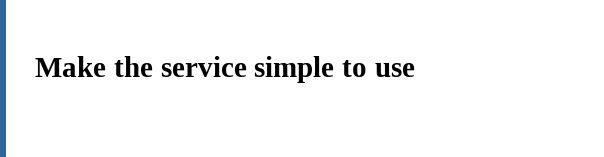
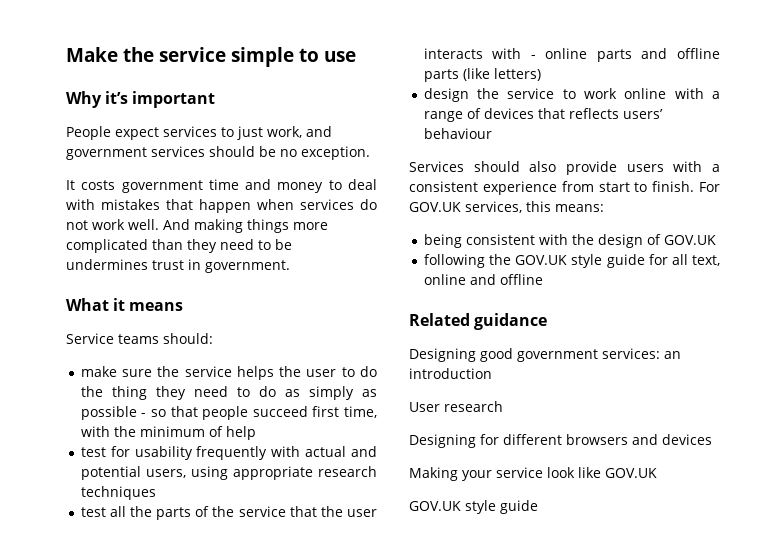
(416, 70) none -> [66,91,216,108] [66,126,332,140] [66,146,370,160] [66,179,377,193] [66,199,377,213] [66,219,328,233] [66,239,292,253] [66,259,290,273] [66,298,184,311] [66,333,213,344] [80,366,378,380] [80,386,378,400] [80,406,377,420] [80,426,256,440] [80,446,377,460] [80,466,377,480] [80,486,156,500] [80,506,377,520] [423,48,720,62] [423,68,541,82] [423,88,720,102] [423,108,663,122] [423,128,492,139] [409,161,720,175] [409,181,720,195] [409,201,604,213] [423,234,716,248] [423,254,720,268] [423,274,543,285] [409,313,548,330] [409,348,681,362] [409,368,492,379] [409,401,503,412] [409,434,712,448] [409,467,657,481] [409,500,538,514] // Why it’s important // People expect services to just work, and government services should be no exception. // It costs government time and money to deal with mistakes that happen when services do not work well. And making things more complicated than they need to be undermines trust in government. // What it means // Service teams should: // make sure the service helps the user to do the thing they need to do as simply as possible - so that people succeed first time, with the minimum of help // test for usability frequently with actual and potential users, using appropriate research techniques // test all the parts of the service that the user interacts with - online parts and offline parts (like letters) // design the service to work online with a range of devices that reflects users’ behaviour // Services should also provide users with a consistent experience from start to finish. For GOV.UK services, this means: // being consistent with the design of GOV.UK // following the GOV.UK style guide for all text, online and offline // Related guidance // Designing good government services: an introduction // User research // Designing for different browsers and devices // Making your service look like GOV.UK // GOV.UK style guide

